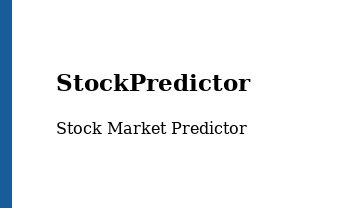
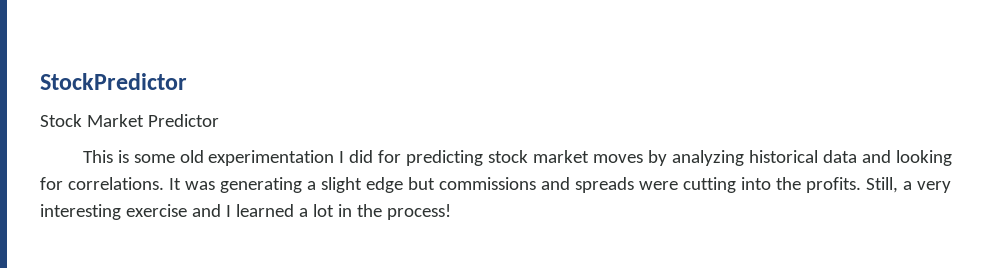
(247, 127) none -> [82,150,953,166] [40,177,951,193] [40,204,451,220] // This is some old experimentation I did for predicting stock market moves by analyzing historical data and looking for correlations. It was generating a slight edge but commissions and spreads were cutting into the profits. Still, a very interesting exercise and I learned a lot in the process!

